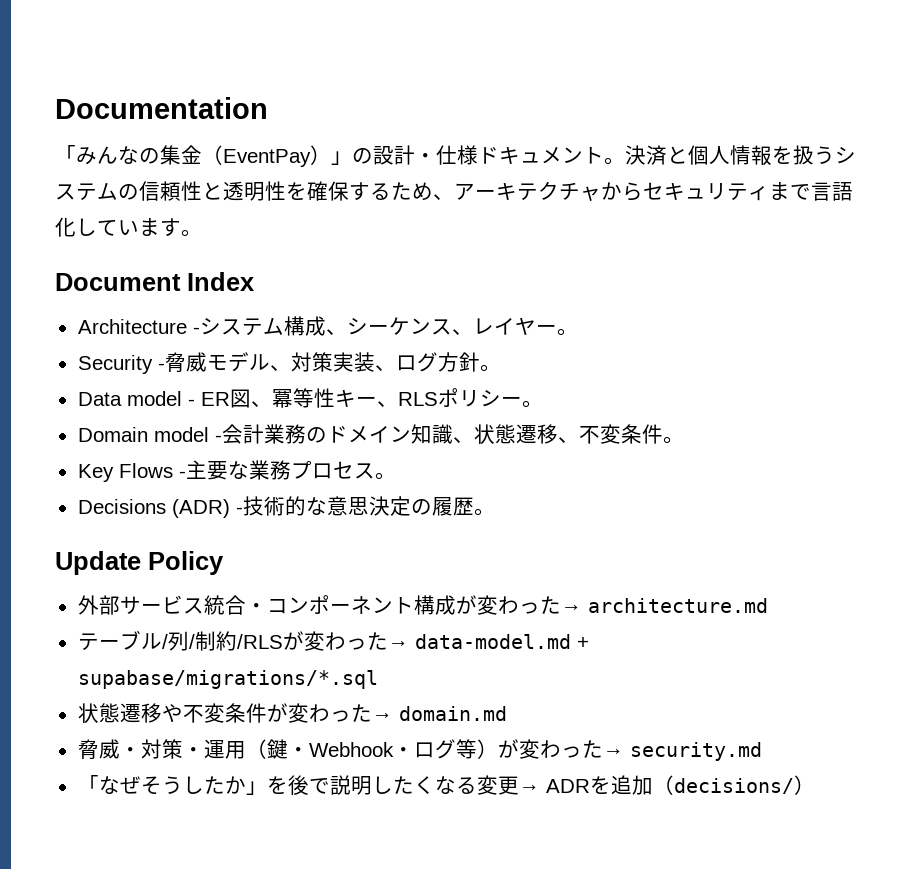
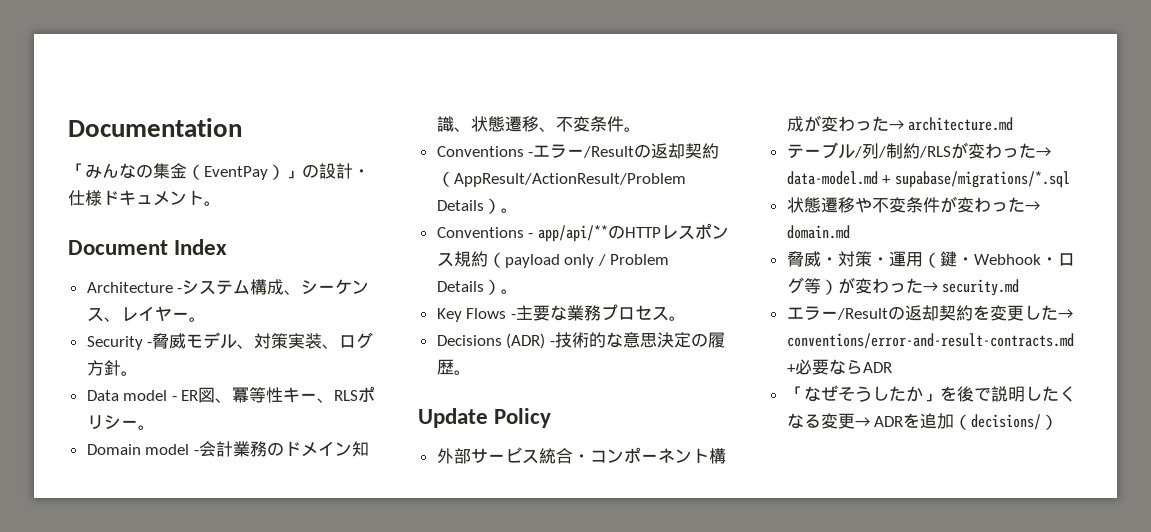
[625,145,856,166] [55,181,853,201] [55,217,202,237] 決済と個人情報を扱うシステムの信頼性と透明性を確保するため、アーキテクチャからセキュリティまで言語化しています。 -> (221, 203) none
(684, 440) none -> [436,143,720,159] [436,171,686,187] [436,198,518,214] [436,223,729,242] [436,251,670,268] [436,279,518,295] // Conventions -エラー/Resultの返却契約（AppResult/ActionResult/Problem Details）。 // Conventions - app/api/**のHTTPレスポンス規約（payload only / Problem Details）。
(762, 751) none -> [786,305,1073,321] [786,333,1074,349] [786,359,892,375] // エラー/Resultの返却契約を変更した→ conventions/error-and-result-contracts.md +必要ならADR

